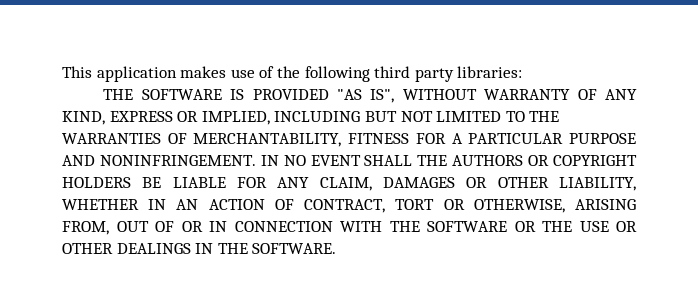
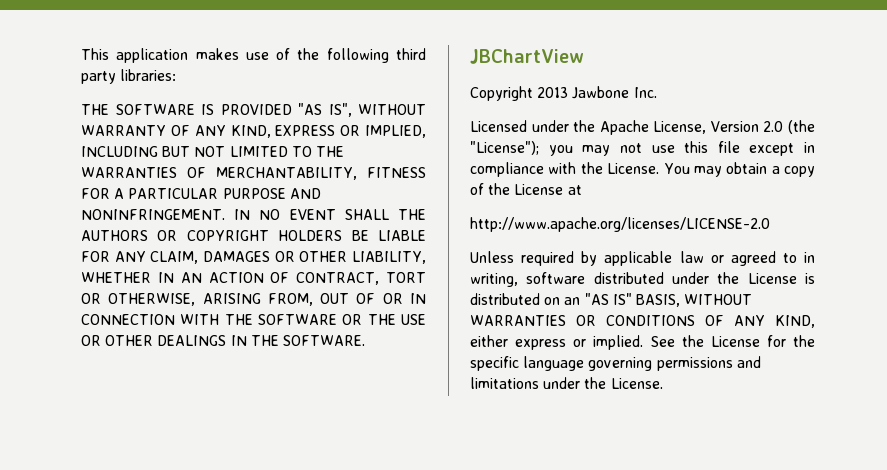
(337, 248) none -> [470,49,584,64] [470,86,657,101] [470,120,815,135] [470,141,815,156] [470,162,815,177] [470,183,582,195] [470,217,770,232] [470,251,815,266] [470,272,815,287] [470,293,753,307] [470,315,815,328] [470,335,815,350] [470,356,761,371] [470,377,663,389] // JBChartView // Copyright 2013 Jawbone Inc. // Licensed under the Apache License, Version 2.0 (the "License"); you may not use this file except in compliance with the License. You may obtain a copy of the License at // http://www.apache.org/licenses/LICENSE-2.0 // Unless required by applicable law or agreed to in writing, software distributed under the License is distributed on an "AS IS" BASIS, WITHOUT WARRANTIES OR CONDITIONS OF ANY KIND, either express or implied. See the License for the specific language governing permissions and limitations under the License.

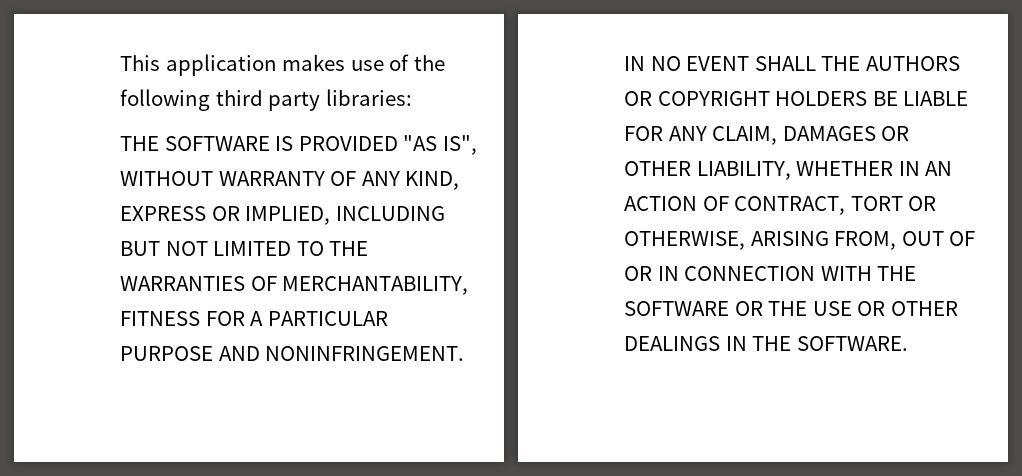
[470,49,584,64] [470,86,657,101] [470,120,815,135] [470,141,815,156] [470,162,815,177] [470,183,582,195] [470,217,770,232] [470,251,815,266] [470,272,815,287] [470,293,753,307] [470,315,815,328] [470,335,815,350] [470,356,761,371] [470,377,663,389] // JBChartView // Copyright 2013 Jawbone Inc. // Licensed under the Apache License, Version 2.0 (the "License"); you may not use this file except in compliance with the License. You may obtain a copy of the License at // http://www.apache.org/licenses/LICENSE-2.0 // Unless required by applicable law or agreed to in writing, software distributed under the License is distributed on an "AS IS" BASIS, WITHOUT WARRANTIES OR CONDITIONS OF ANY KIND, either express or implied. See the License for the specific language governing permissions and limitations under the License. -> (908, 343) none

